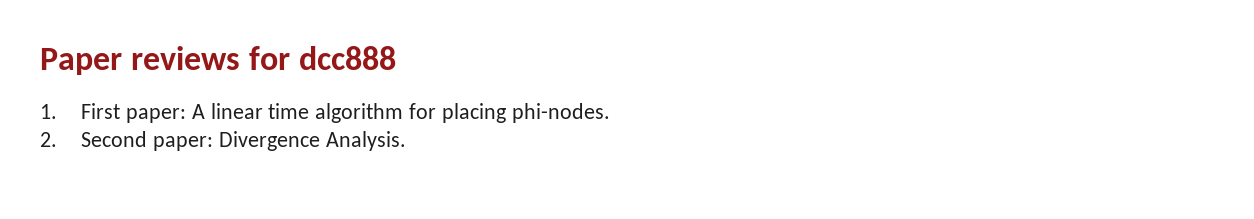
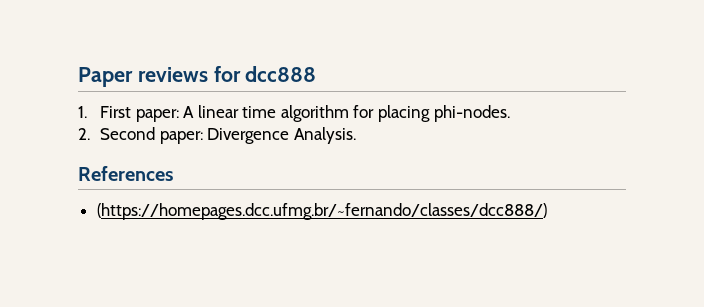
(406, 141) none -> [78,166,173,181] [96,203,547,220] // References // (https://homepages.dcc.ufmg.br/~fernando/classes/dcc888/)

